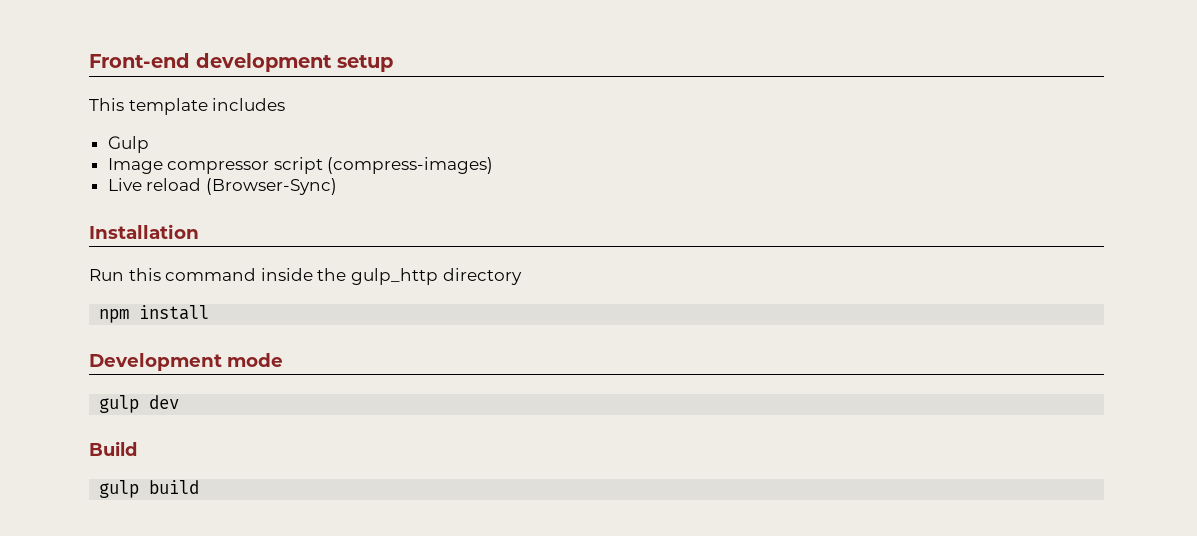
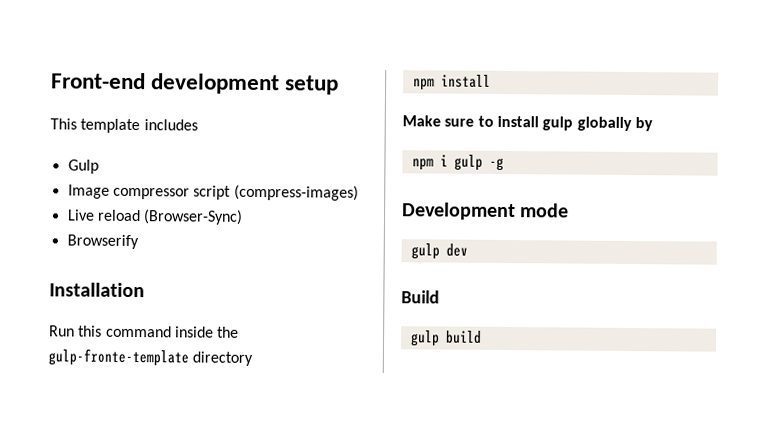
(337, 186) none -> [66,234,139,250] // Browserify
[350,268,438,285] gulp_http -> [48,348,189,367] gulp-fronte-template
(210, 312) none -> [402,115,653,132] [411,154,504,171] // Make sure to install gulp globally by // npm i gulp -g

